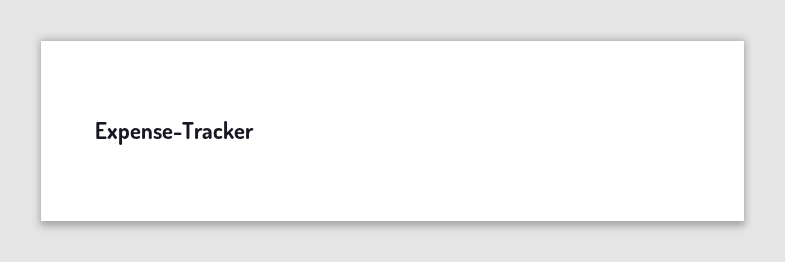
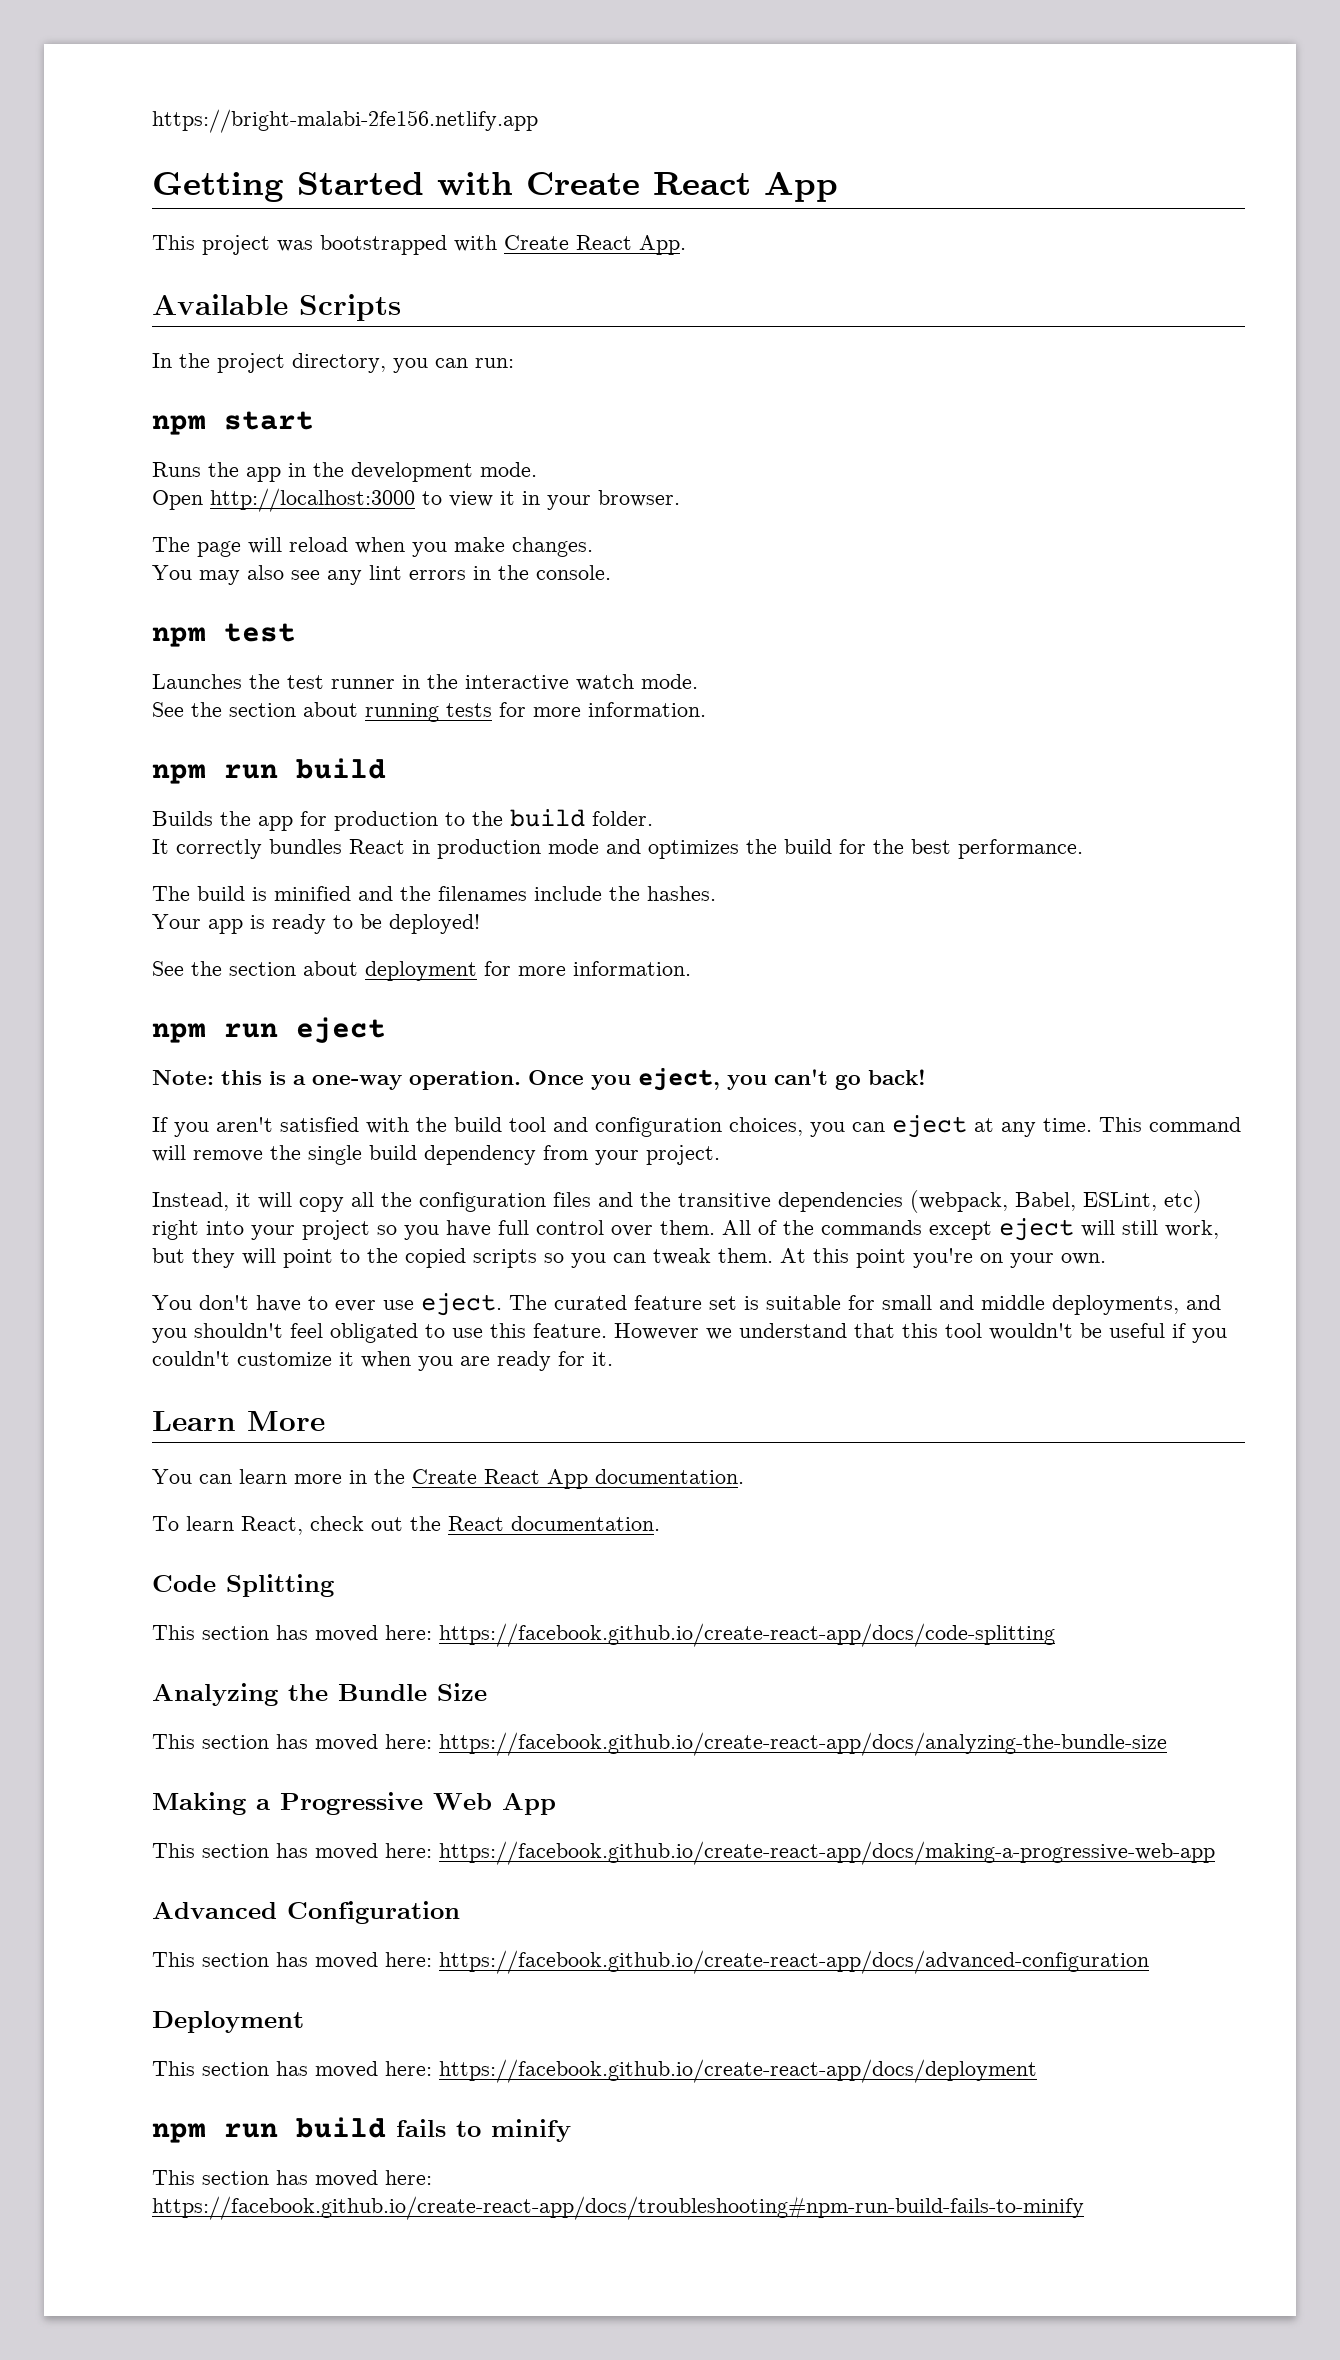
[95,121,254,145] Expense-Tracker -> [152,109,538,133] [152,172,838,202] [152,235,686,255] [152,294,401,321] [152,353,514,373] [152,411,314,435] [152,462,537,482] [152,488,680,512] [152,537,593,557] [152,565,611,585] [152,623,296,647] [152,674,698,691] [152,702,706,722] [152,758,386,784] [152,809,653,831] [152,839,1083,859] [152,886,716,901] [152,914,480,934] [152,961,691,981] [152,1017,386,1043] [152,1068,926,1091] [152,1115,1241,1138] [152,1145,720,1165] [152,1190,1202,1213] [152,1218,1219,1241] [152,1248,1106,1268] [152,1293,1221,1316] [152,1323,1227,1343] [152,1351,613,1371] [152,1411,325,1431] [152,1469,744,1489] [152,1516,660,1535] [152,1574,334,1597] [152,1623,1055,1647] [152,1683,487,1706] [152,1732,1167,1756] [152,1792,556,1815] [152,1841,1215,1865] [152,1901,460,1924] [152,1950,1149,1974] [152,2011,304,2033] [152,2059,1037,2083] [152,2117,571,2143] [152,2170,432,2187] [152,2196,1084,2220] https://bright-malabi-2fe156.netlify.app // Getting Started with Create React App // This project was bootstrapped with Create React App. // Available Scripts // In the project directory, you can run: // npm start // Runs the app in the development mode. // Open http://localhost:3000 to view it in your browser. // The page will reload when you make changes. // You may also see any lint errors in the console. // npm test // Launches the test runner in the interactive watch mode. // See the section about running tests for more information. // npm run build // Builds the app for production to the build folder. // It correctly bundles React in production mode and optimizes the build for the best performance. // The build is minified and the filenames include the hashes. // Your app is ready to be deployed! // See the section about deployment for more information. // npm run eject // Note: this is a one-way operation. Once you eject, you can't go back! // If you aren't satisfied with the build tool and configuration choices, you can eject at any time. This command will remove the single build dependency from your project. // Instead, it will copy all the configuration files and the transitive dependencies (webpack, Babel, ESLint, etc) right into your project so you have full control over them. All of the commands except eject will still work, but they will point to the copied scripts so you can tweak them. At this point you're on your own. // You don't have to ever use eject. The curated feature set is suitable for small and middle deployments, and you shouldn't feel obligated to use this feature. However we understand that this tool wouldn't be useful if you couldn't customize it when you are ready for it. // Learn More // You can learn more in the Create React App documentation. // To learn React, check out the React documentation. // Code Splitting // This section has moved here: https://facebook.github.io/create-react-app/docs/code-splitting // Analyzing the Bundle Size // This section has moved here: https://facebook.github.io/create-react-app/docs/analyzing-the-bundle-size // Making a Progressive Web App // This section has moved here: https://facebook.github.io/create-react-app/docs/making-a-progressive-web-app // Advanced Configuration // This section has moved here: https://facebook.github.io/create-react-app/docs/advanced-configuration // Deployment // This section has moved here: https://facebook.github.io/create-react-app/docs/deployment // npm run build fails to minify // This section has moved here: https://facebook.github.io/create-react-app/docs/troubleshooting#npm-run-build-fails-to-minify

